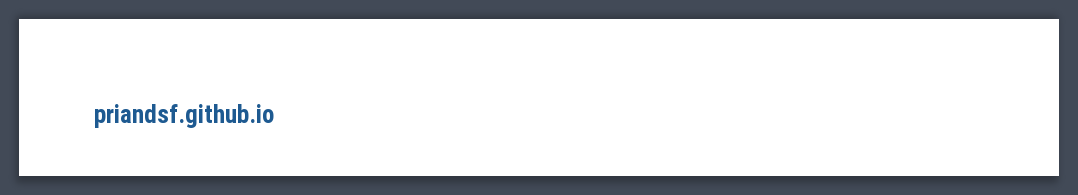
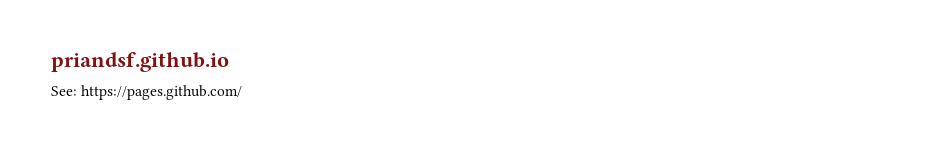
(274, 116) none -> [51,85,243,100] // See: https://pages.github.com/

